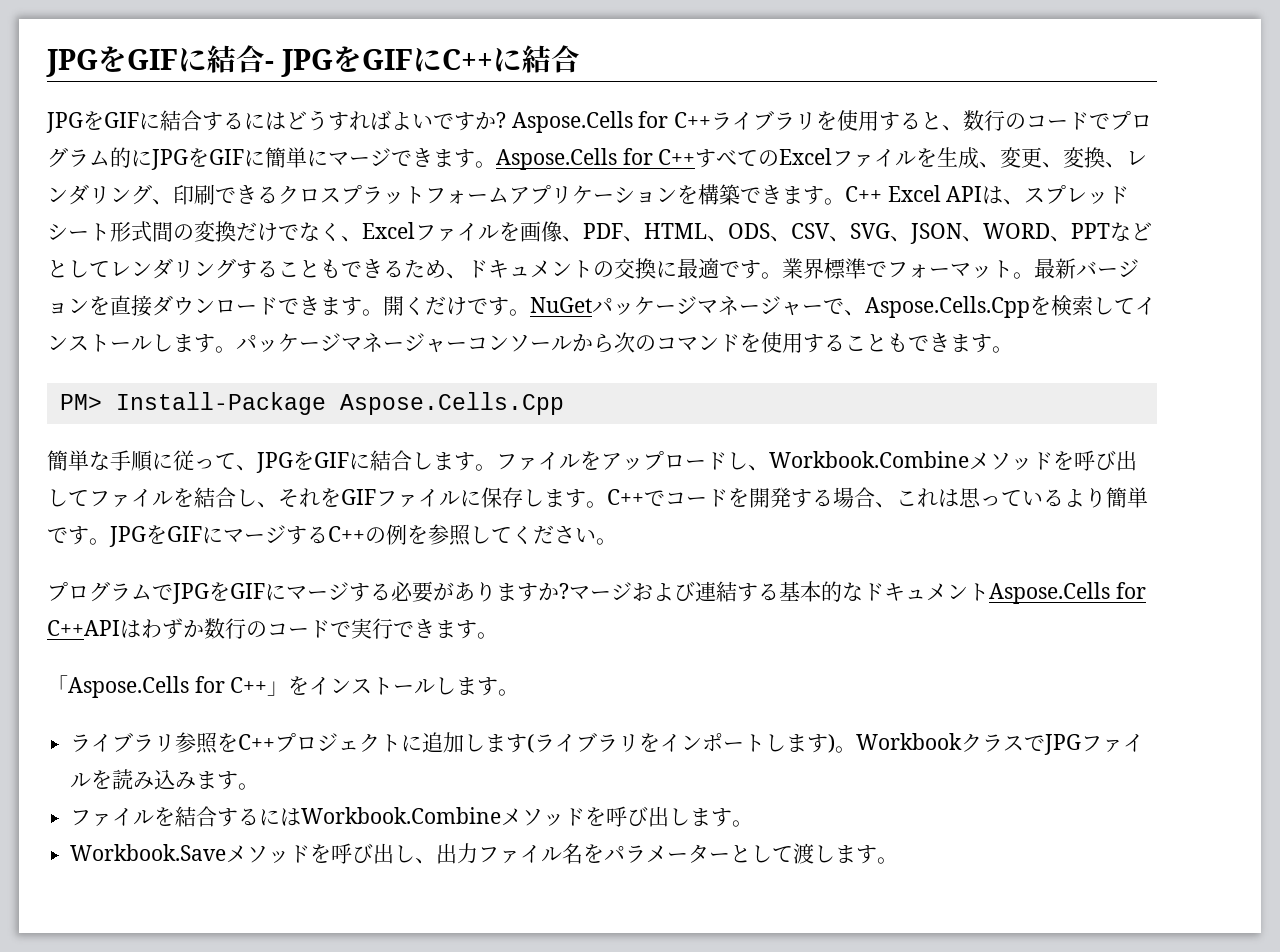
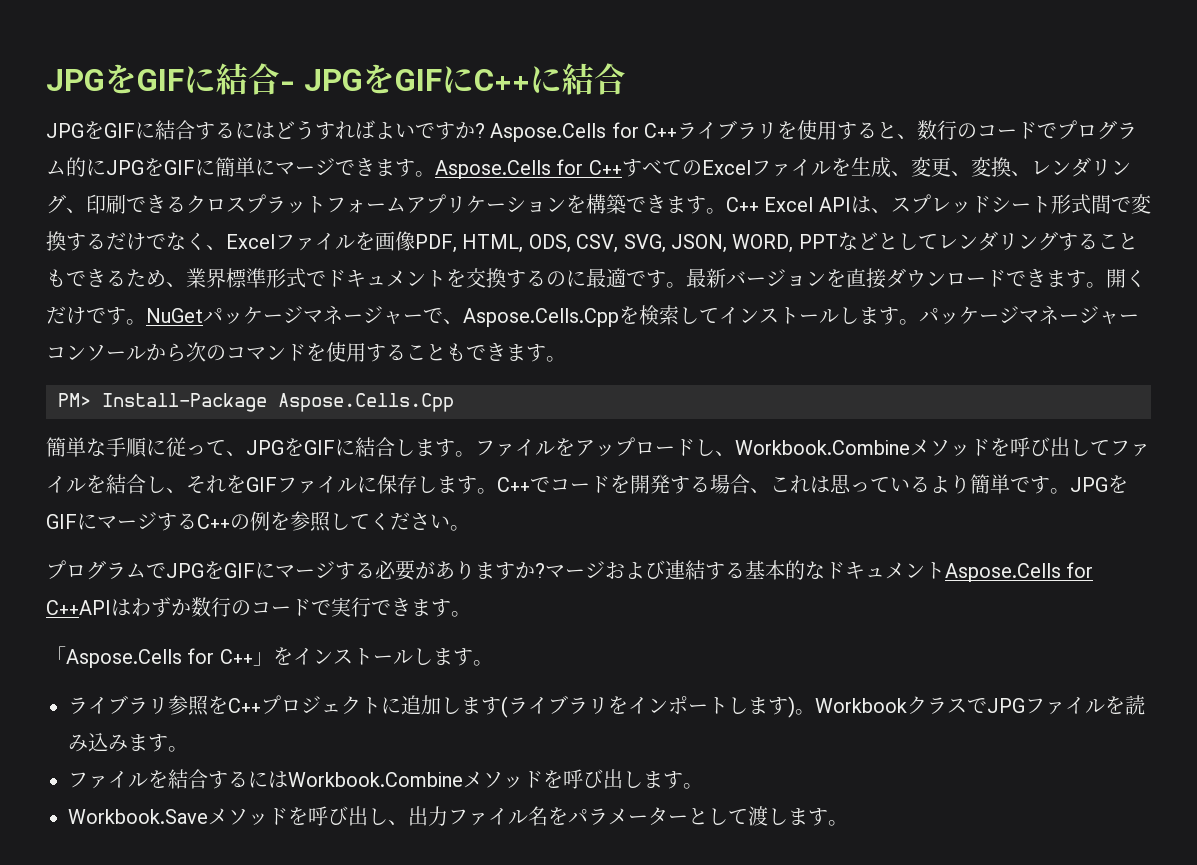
[173,221,236,242] の変換 -> [1110,194,1151,214] [46,231,106,251] で変換する
[562,223,1071,244] 、PDF、HTML、ODS、CSV、SVG、JSON、WORD、 -> [415,234,794,253] PDF, HTML, ODS, CSV, SVG, JSON, WORD,
[467,258,1013,279] ドキュメントの交換に最適です。業界標準でフォーマット -> [186,268,666,288] 業界標準形式でドキュメントを交換するのに最適です

